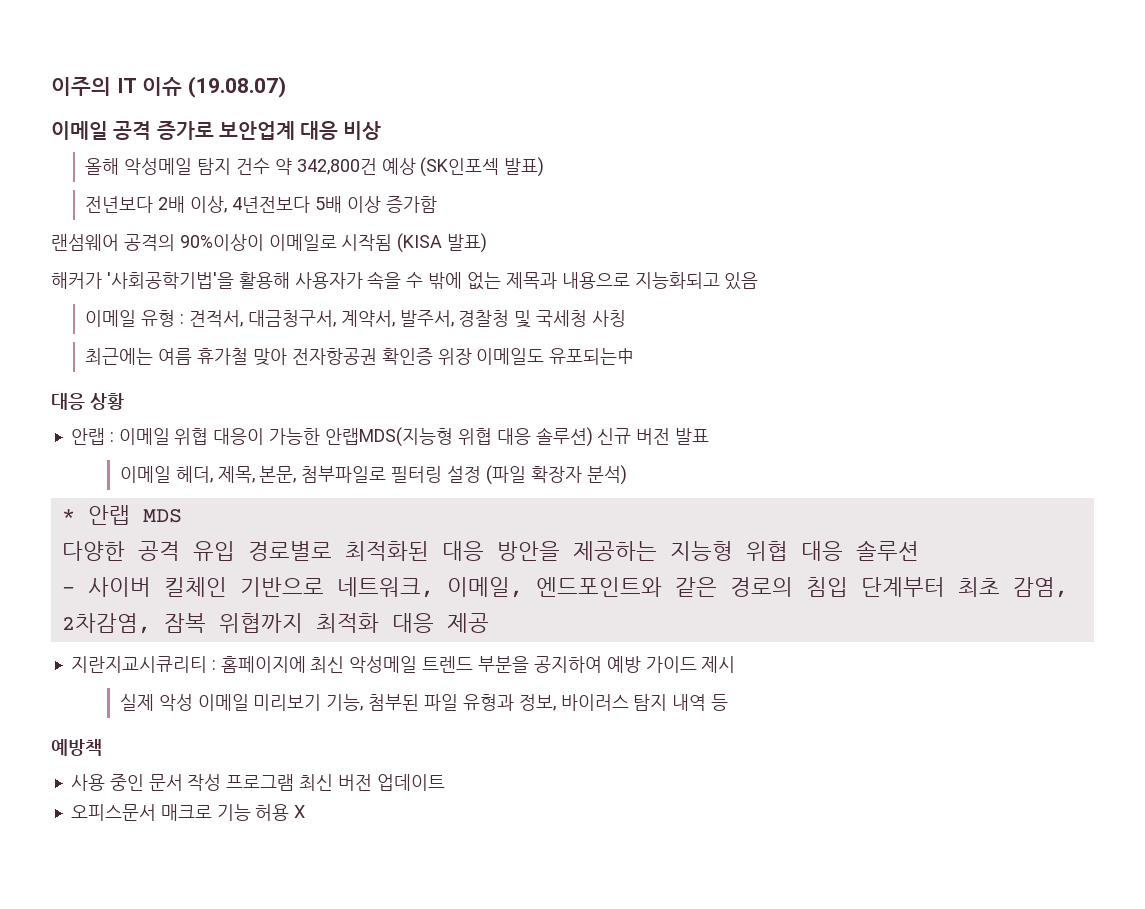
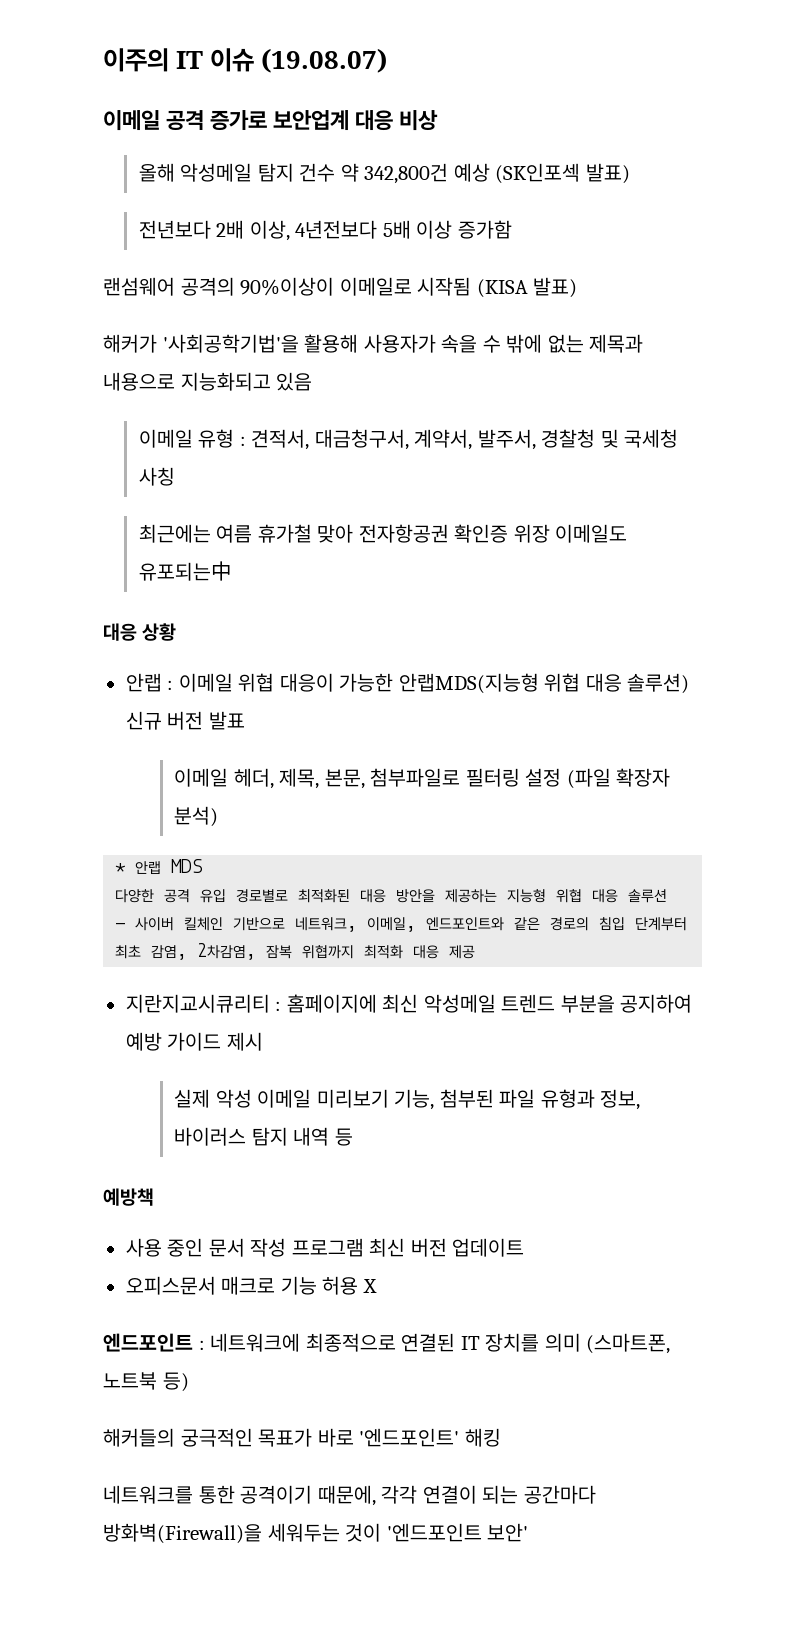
(306, 811) none -> [103,1333,671,1354] [103,1372,189,1392] [103,1428,501,1447] [103,1485,596,1506] [103,1523,529,1544] // 엔드포인트 : 네트워크에 최종적으로 연결된 IT 장치를 의미 (스마트폰, 노트북 등) // 해커들의 궁극적인 목표가 바로 '엔드포인트' 해킹 // 네트워크를 통한 공격이기 때문에, 각각 연결이 되는 공간마다 방화벽(Firewall)을 세워두는 것이 '엔드포인트 보안'

